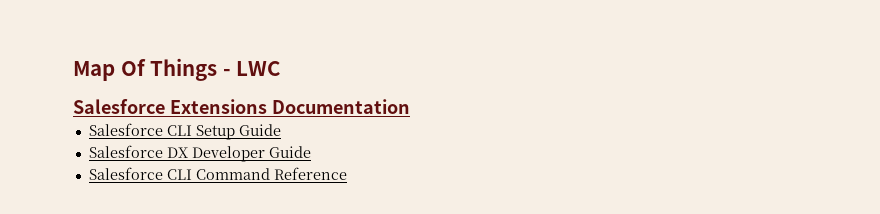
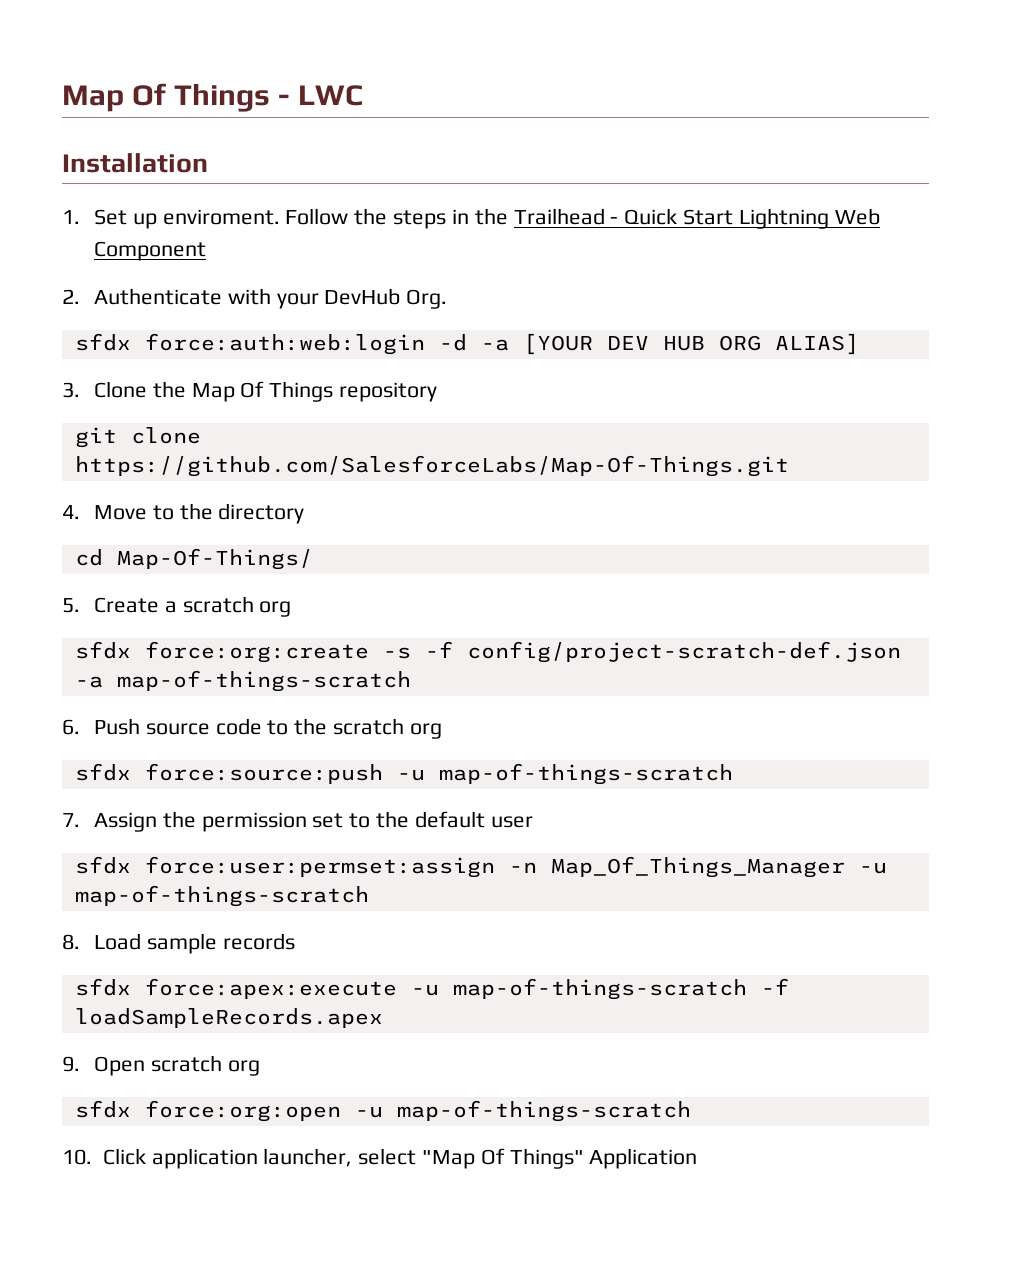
[73,99,410,114] [88,123,281,140] [88,145,311,162] [88,167,347,180] Salesforce Extensions Documentation // Salesforce CLI Setup Guide // Salesforce DX Developer Guide // Salesforce CLI Command Reference -> [62,153,208,173] [62,208,880,229] [94,241,207,261] [62,288,448,309] [74,333,859,355] [62,381,438,402] [74,427,201,448] [74,455,789,477] [62,503,305,524] [74,548,313,570] [62,596,292,617] [74,641,901,663] [74,670,411,692] [62,718,442,739] [74,763,733,785] [62,811,533,832] [74,856,887,878] [74,885,369,907] [62,933,295,954] [74,978,789,1000] [74,1008,383,1028] [62,1055,260,1076] [74,1100,691,1122] [62,1148,698,1169] Installation // 1. Set up enviroment. Follow the steps in the Trailhead - Quick Start Lightning Web Component // 2. Authenticate with your DevHub Org. // sfdx force:auth:web:login -d -a [YOUR DEV HUB ORG ALIAS] // 3. Clone the Map Of Things repository // git clone https://github.com/SalesforceLabs/Map-Of-Things.git // 4. Move to the directory // cd Map-Of-Things/ // 5. Create a scratch org // sfdx force:org:create -s -f config/project-scratch-def.json -a map-of-things-scratch // 6. Push source code to the scratch org // sfdx force:source:push -u map-of-things-scratch // 7. Assign the permission set to the default user // sfdx force:user:permset:assign -n Map_Of_Things_Manager -u map-of-things-scratch // 8. Load sample records // sfdx force:apex:execute -u map-of-things-scratch -f loadSampleRecords.apex // 9. Open scratch org // sfdx force:org:open -u map-of-things-scratch // 10. Click application launcher, select "Map Of Things" Application

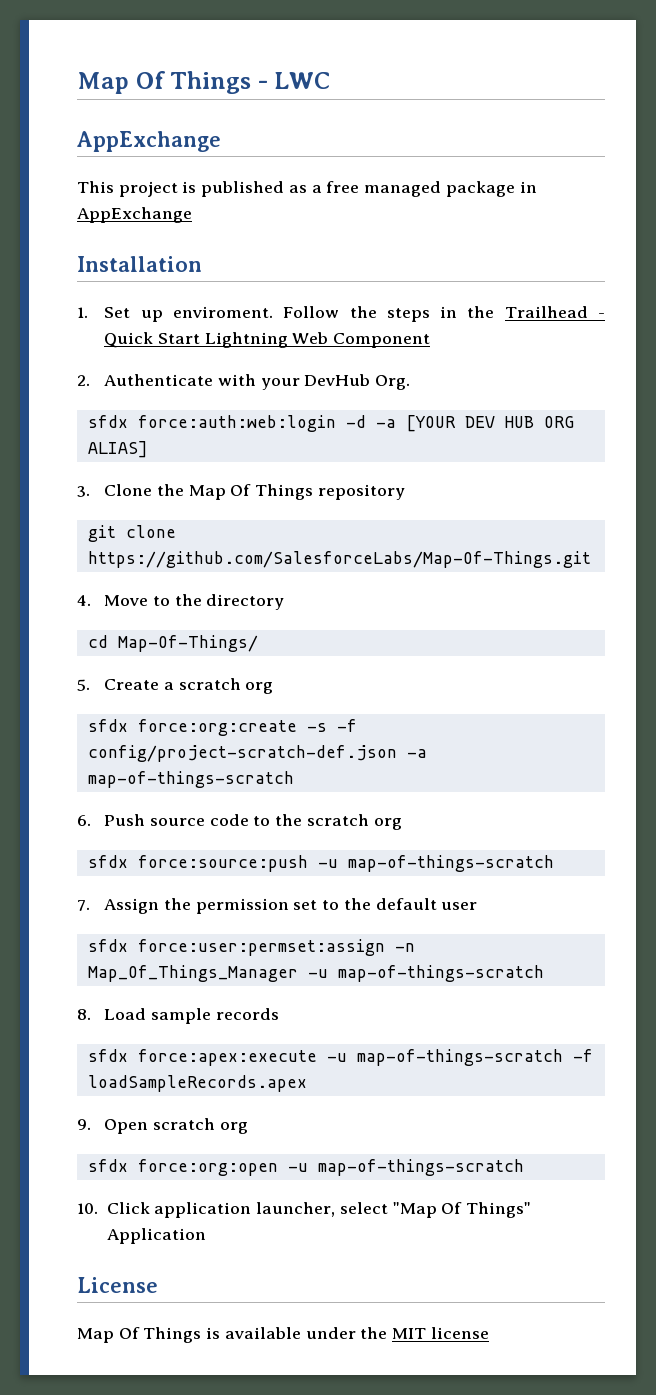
(364, 95) none -> [77,131,221,152] [77,181,537,197] [77,207,192,223] // AppExchange // This project is published as a free managed package in AppExchange
(698, 1158) none -> [77,1277,158,1293] [77,1327,489,1343] // License // Map Of Things is available under the MIT license

